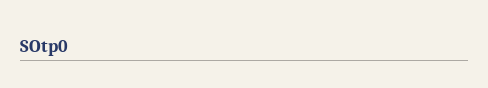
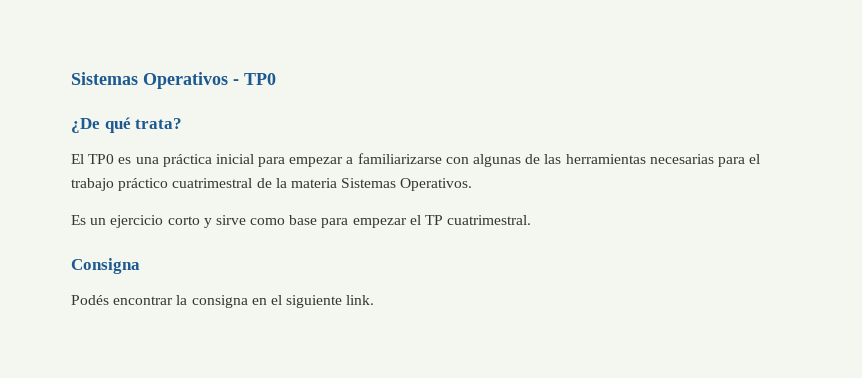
[20,40,68,56] SOtp0 -> [71,72,276,89] [71,117,183,133] [71,153,761,167] [71,178,473,191] [71,215,532,228] [71,258,140,274] [71,295,375,308] Sistemas Operativos - TP0 // ¿De qué trata? // El TP0 es una práctica inicial para empezar a familiarizarse con algunas de las herramientas necesarias para el trabajo práctico cuatrimestral de la materia Sistemas Operativos. // Es un ejercicio corto y sirve como base para empezar el TP cuatrimestral. // Consigna // Podés encontrar la consigna en el siguiente link.

